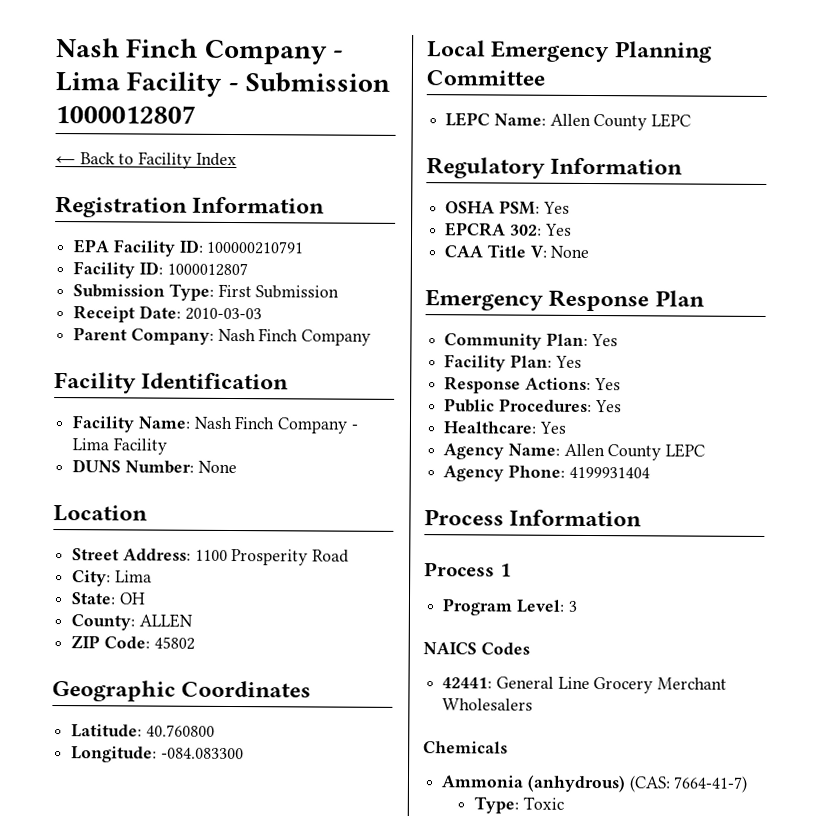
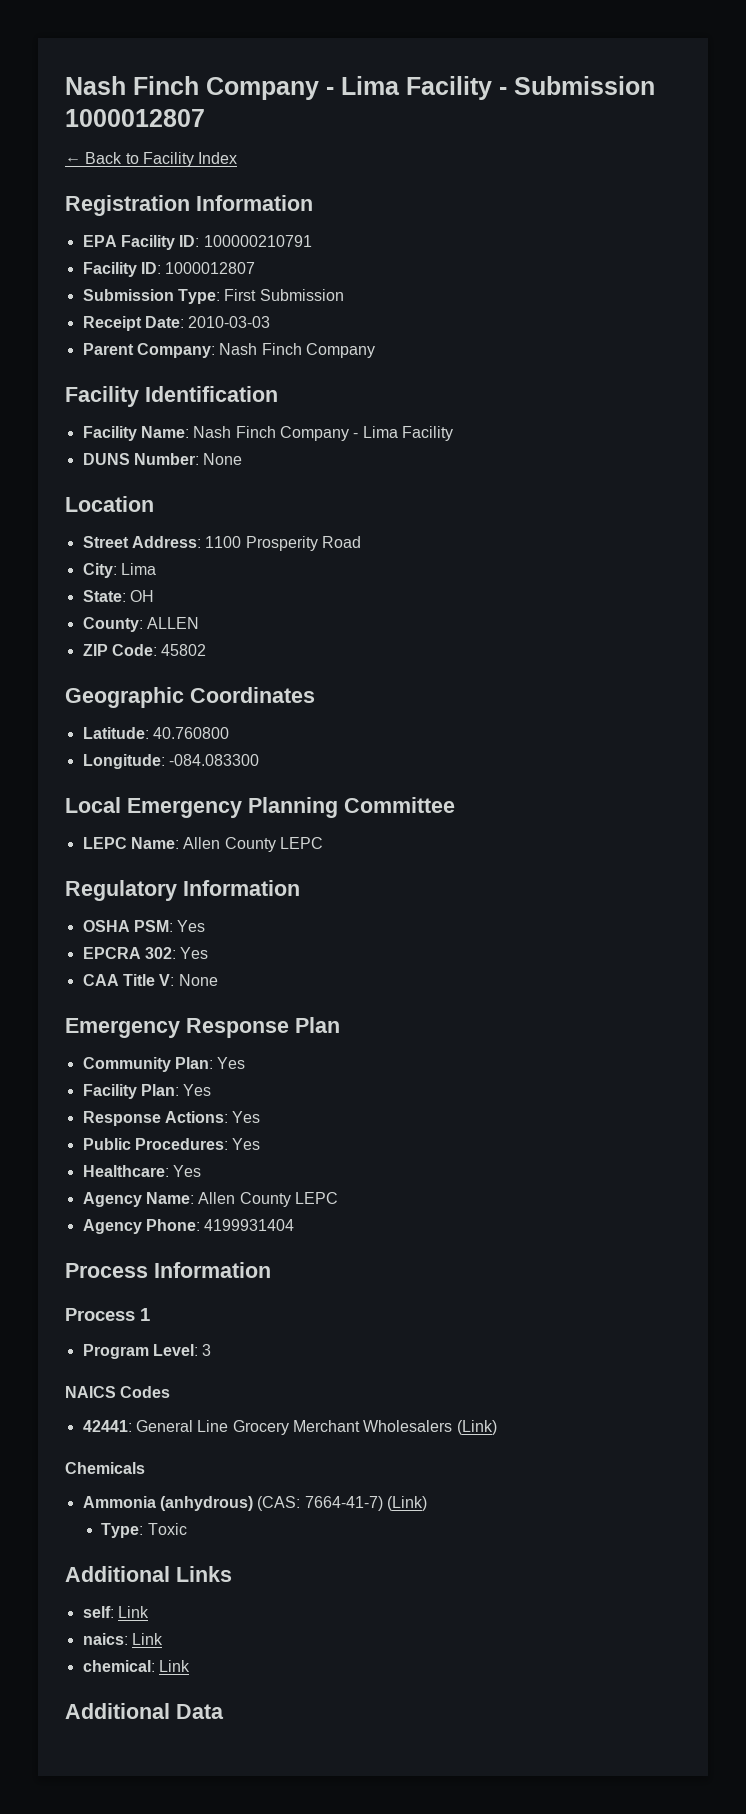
(534, 704) none -> [456,1420,497,1435] (Link)
(749, 784) none -> [386,1496,427,1511] (Link)
(564, 803) none -> [65,1566,232,1582] [82,1606,149,1618] [82,1633,163,1645] [82,1660,190,1672] [65,1703,224,1719] // Additional Links // self: Link // naics: Link // chemical: Link // Additional Data

